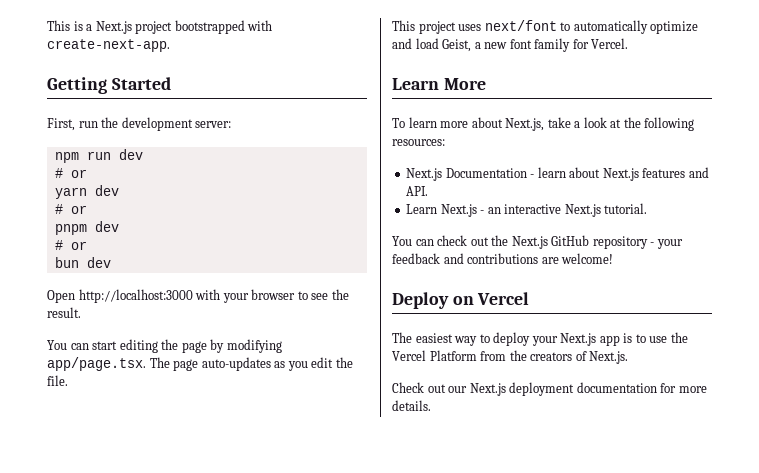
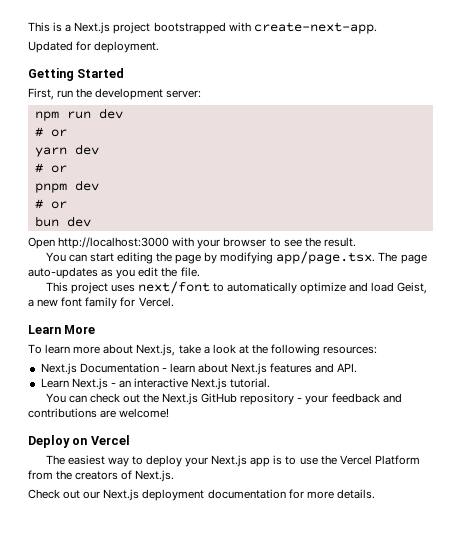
(170, 45) none -> [28,41,160,53] // Updated for deployment.

